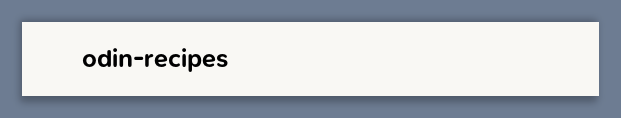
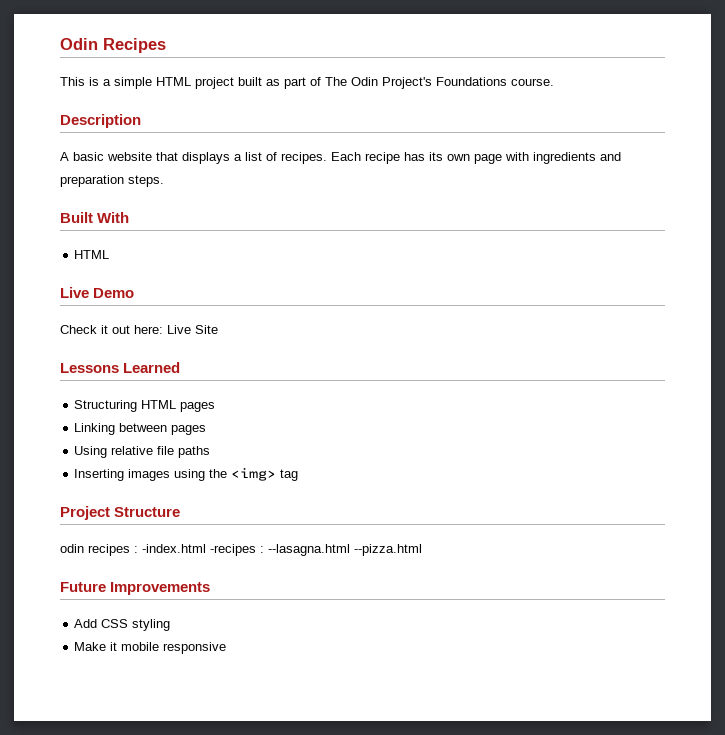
[82,48,228,72] odin-recipes -> [60,38,166,53] [60,77,554,89] [60,114,141,128] [60,152,621,164] [60,175,164,187] [60,212,130,223] [74,250,110,259] [60,287,135,298] [60,325,218,334] [60,362,181,373] [74,400,216,412] [74,423,207,435] [74,446,211,458] [74,467,299,481] [60,506,181,520] [60,544,422,556] [60,582,211,595] [74,619,171,631] [74,642,227,654] Odin Recipes // This is a simple HTML project built as part of The Odin Project's Foundations course. // Description // A basic website that displays a list of recipes. Each recipe has its own page with ingredients and preparation steps. // Built With // HTML // Live Demo // Check it out here: Live Site // Lessons Learned // Structuring HTML pages // Linking between pages // Using relative file paths // Inserting images using the <img> tag // Project Structure // odin recipes : -index.html -recipes : --lasagna.html --pizza.html // Future Improvements // Add CSS styling // Make it mobile responsive

